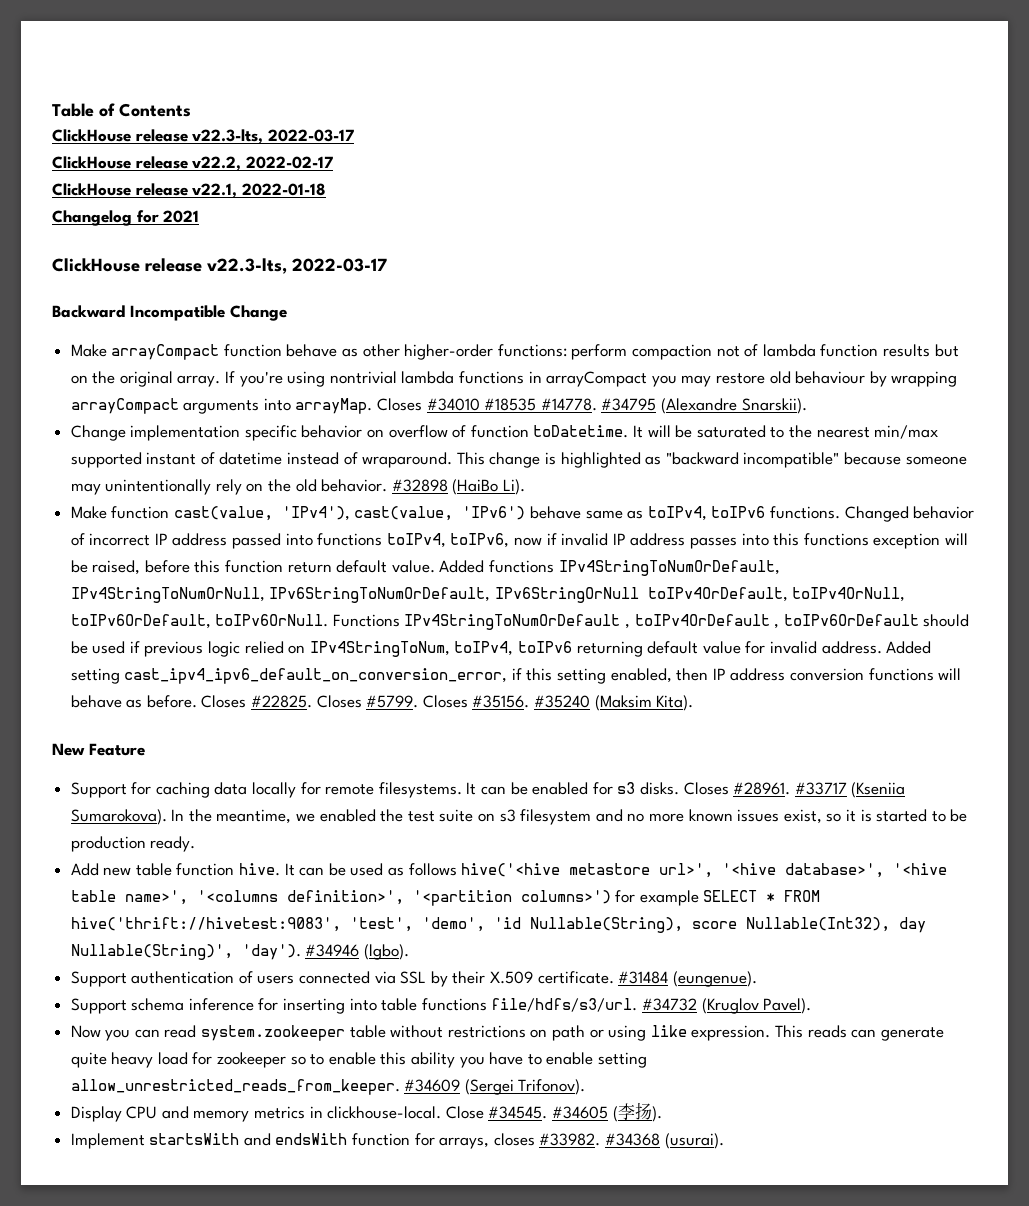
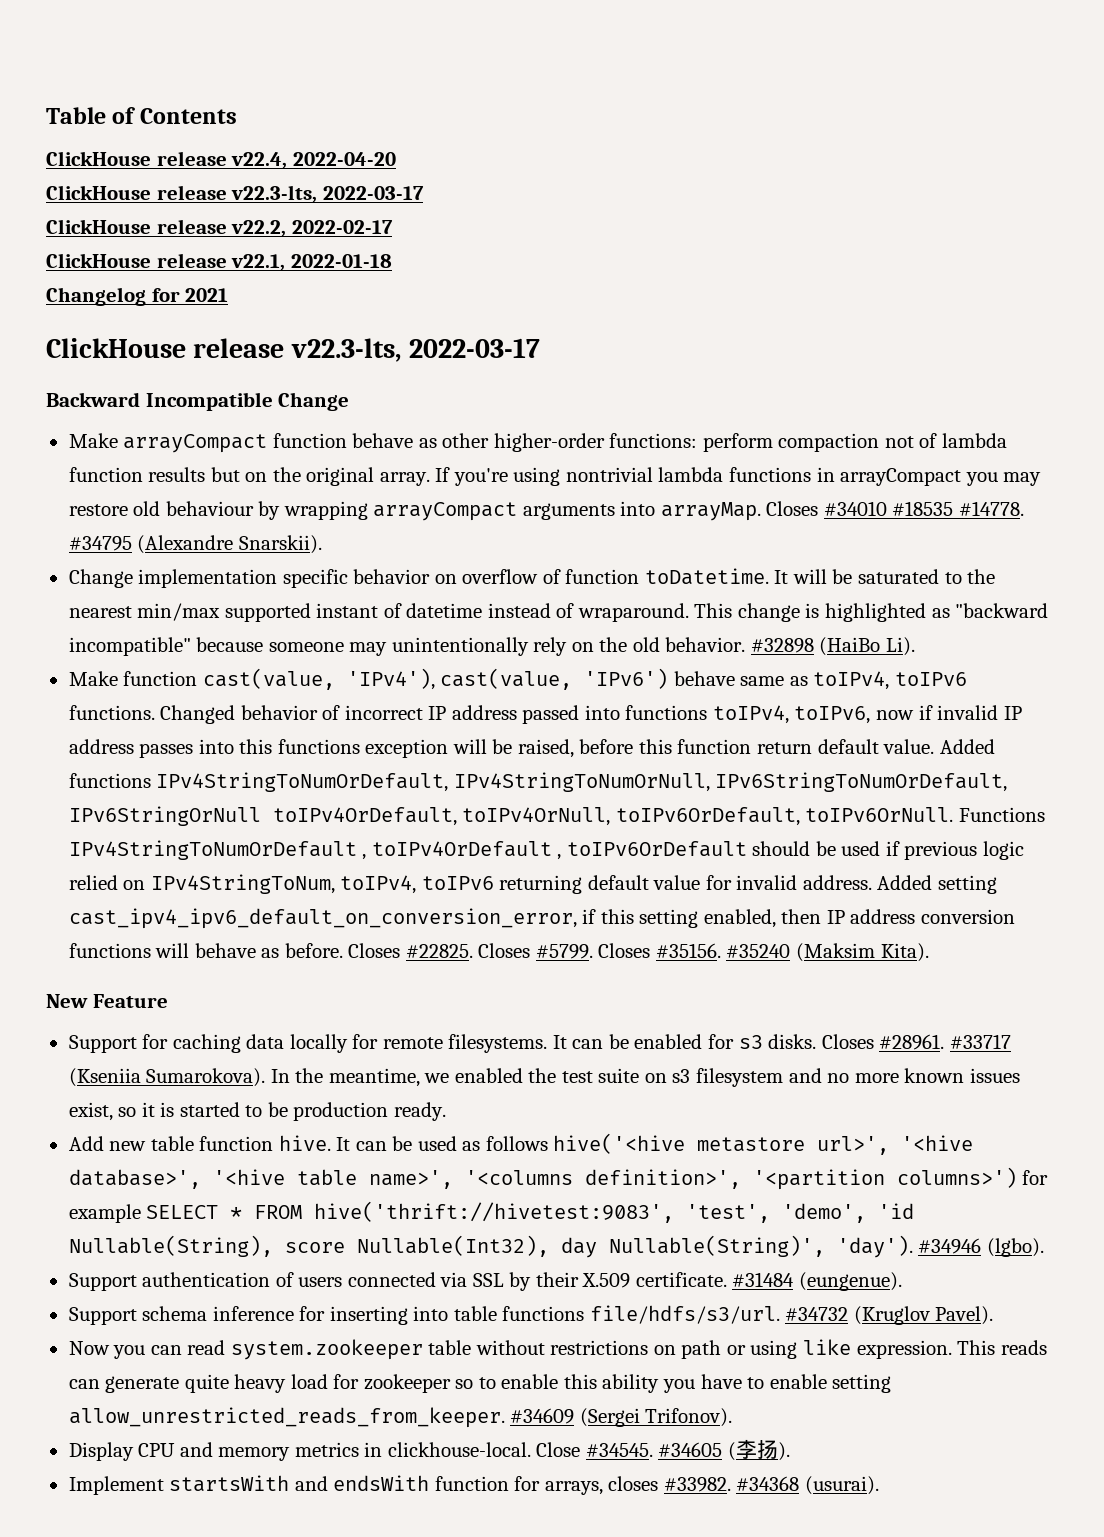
(191, 110) none -> [46,151,396,169] // ClickHouse release v22.4, 2022-04-20

